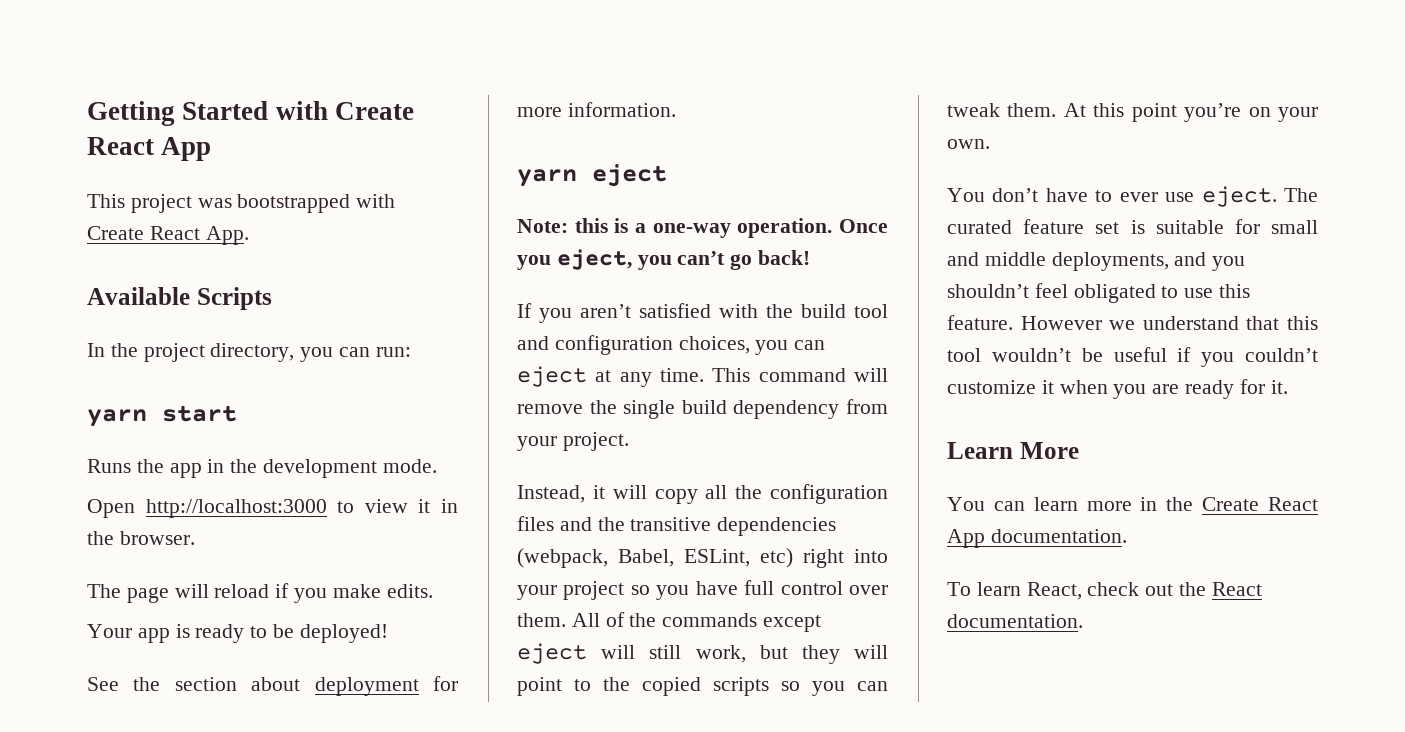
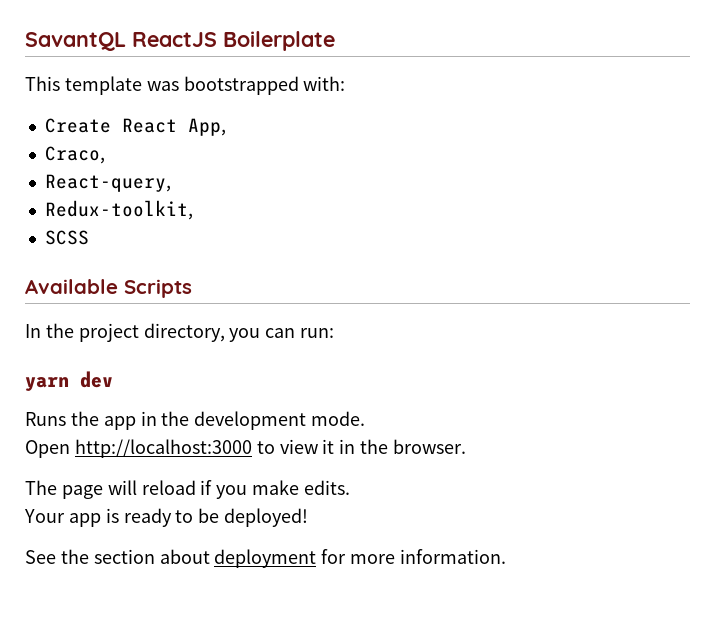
[87,101,414,126] [87,137,212,161] [87,194,396,213] [87,226,249,245] Getting Started with Create React App // This project was bootstrapped with Create React App. -> [25,31,335,51] [25,76,346,95] [44,118,226,136] [44,146,105,164] [44,174,171,192] [44,200,193,220] [44,230,89,245] SavantQL ReactJS Boilerplate // This template was bootstrapped with: // Create React App, // Craco, // React-query, // Redux-toolkit, // SCSS
[162,405,237,422] start -> [80,371,113,388] dev
[517,164,667,187] [517,218,888,238] [517,249,811,270] [517,303,888,323] [517,335,826,355] [517,366,888,387] [517,399,888,419] [517,432,629,451] [517,484,888,504] [517,516,837,536] [517,548,888,568] [517,580,888,600] [517,612,822,632] [517,643,888,664] [517,677,888,696] [947,103,1318,122] [947,139,990,149] [947,186,1318,207] [947,219,1318,234] [947,252,1246,271] [947,283,1251,303] [947,315,1318,330] [947,347,1318,367] [947,379,1288,399] [947,442,1079,459] [947,497,1318,511] [947,529,1127,548] [947,582,1262,600] [947,614,1083,628] // yarn eject // Note: this is a one-way operation. Once you eject, you can’t go back! // If you aren’t satisfied with the build tool and configuration choices, you can eject at any time. This command will remove the single build dependency from your project. // Instead, it will copy all the configuration files and the transitive dependencies (webpack, Babel, ESLint, etc) right into your project so you have full control over them. All of the commands except eject will still work, but they will point to the copied scripts so you can tweak them. At this point you’re on your own. // You don’t have to ever use eject. The curated feature set is suitable for small and middle deployments, and you shouldn’t feel obligated to use this feature. However we understand that this tool wouldn’t be useful if you couldn’t customize it when you are ready for it. // Learn More // You can learn more in the Create React App documentation. // To learn React, check out the React documentation. -> (507, 556) none

